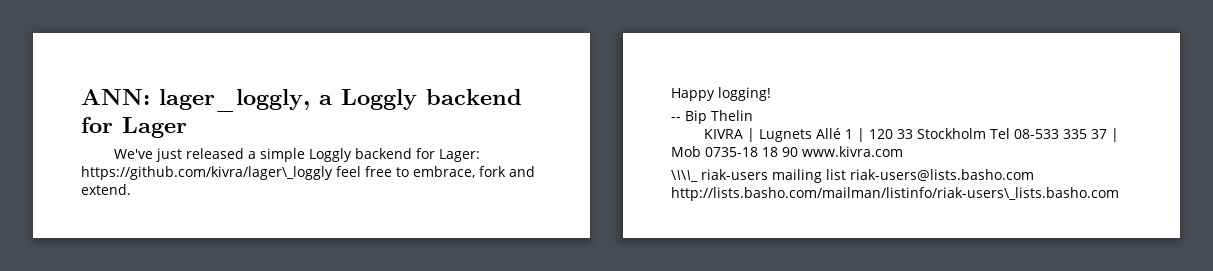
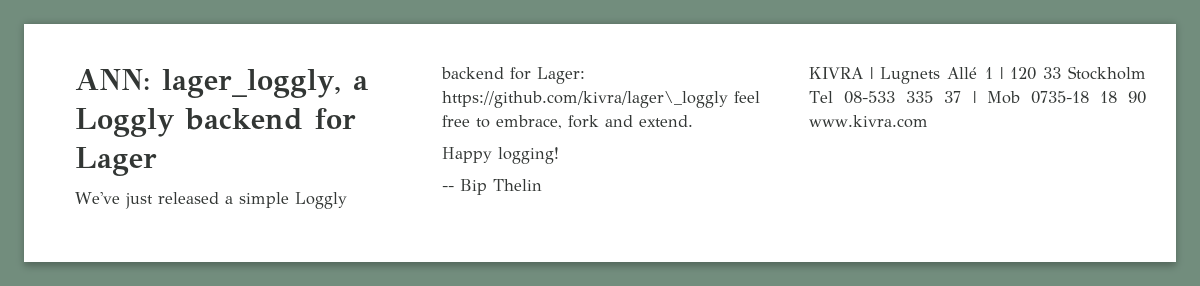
[671,169,1034,183] [671,187,1119,201] // \\\\_ riak-users mailing list riak-users@lists.basho.com http://lists.basho.com/mailman/listinfo/riak-users\_lists.basho.com -> (928, 121) none

